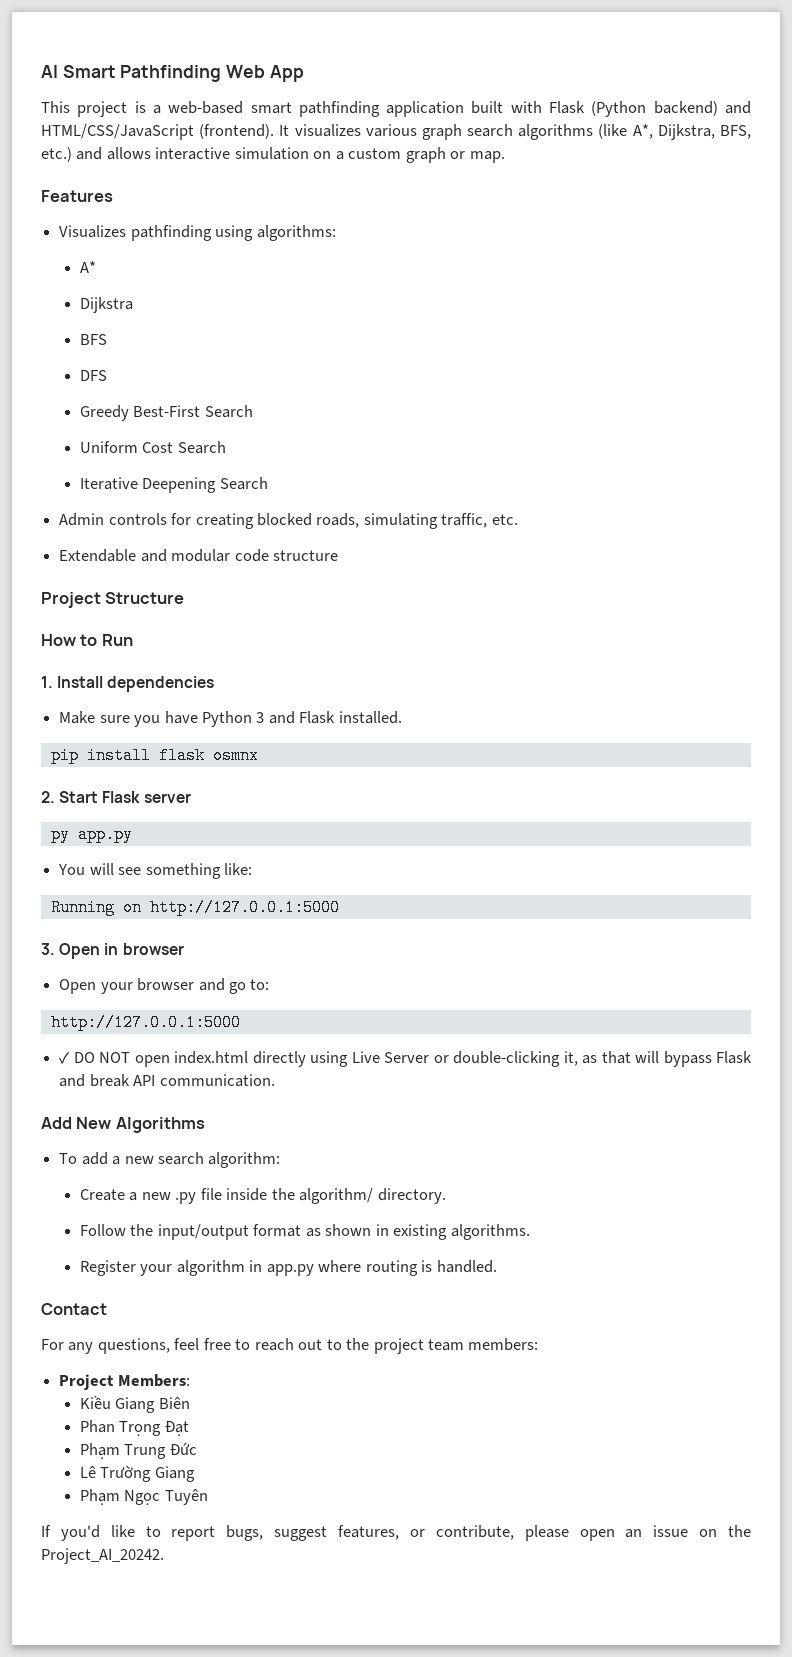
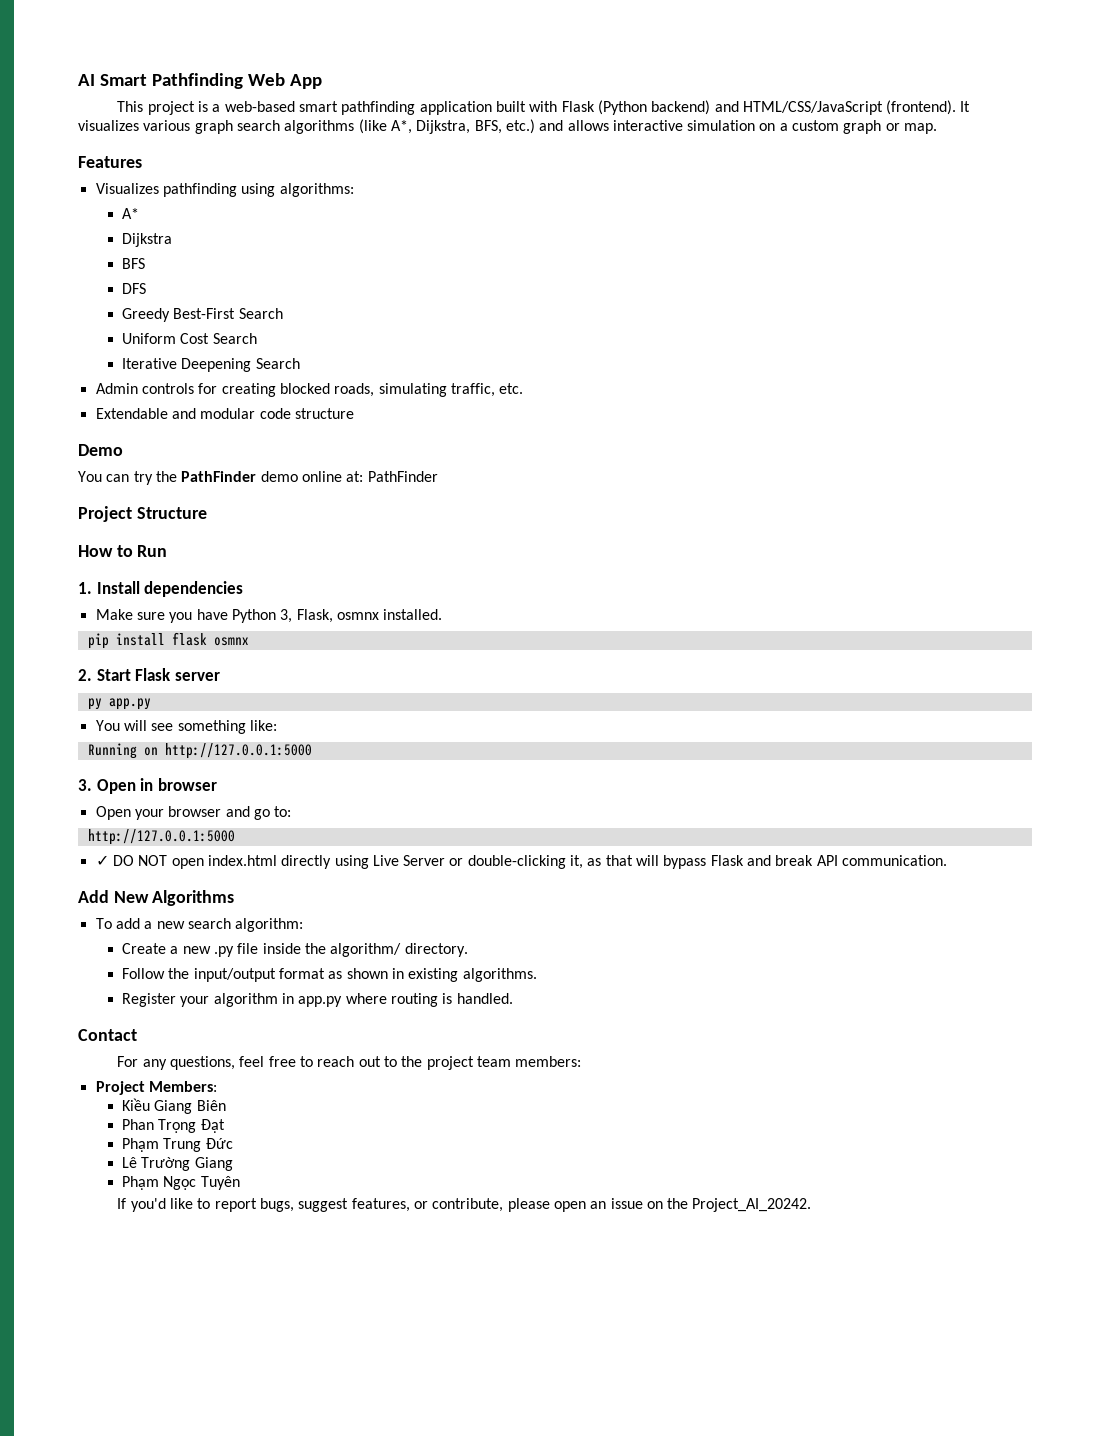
(338, 555) none -> [78,444,123,456] [78,471,438,485] // Demo // You can try the PathFinder demo online at: PathFinder
[256,711,336,724] 3 and Flask -> [280,609,379,623] 3, Flask, osmnx

